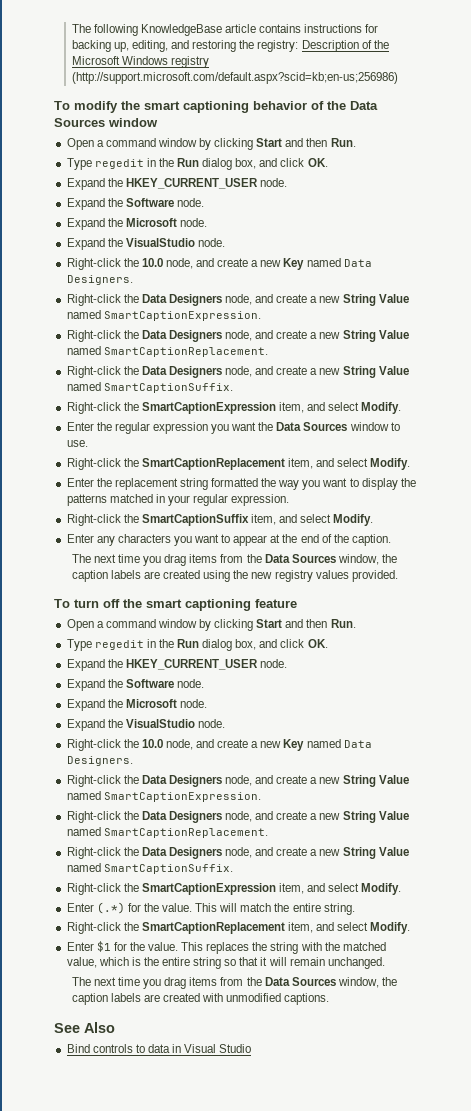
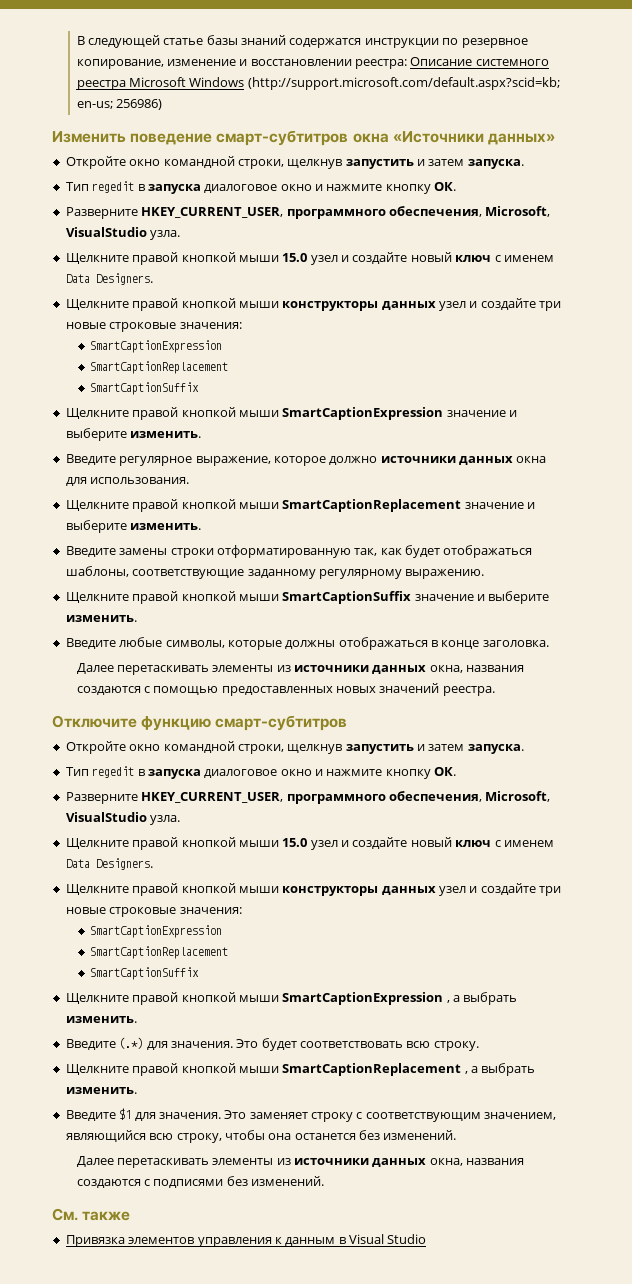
[71,24,379,36] [71,40,389,52] [71,56,210,68] [71,72,398,84] [54,101,378,113] [54,118,158,127] [66,138,356,150] [66,158,328,170] [66,178,287,190] [66,198,204,210] [66,218,207,230] [66,238,225,250] [66,258,372,270] [66,275,133,285] [66,294,409,306] [66,310,261,321] [66,330,409,342] [66,346,268,357] [66,366,409,378] [66,382,233,393] [66,402,402,414] [66,422,400,434] [66,440,88,447] [66,458,411,470] [66,478,416,490] [66,494,290,506] [66,514,374,526] [66,534,391,546] [71,554,397,566] [71,570,398,582] [54,599,297,611] [66,619,356,631] [66,639,328,651] [66,659,287,671] [66,679,204,691] [66,699,207,711] [66,719,225,731] [66,739,372,751] [66,756,133,766] [66,775,409,787] [66,791,261,802] [66,811,409,823] [66,827,268,838] [66,847,409,859] [66,863,233,874] [66,883,402,895] [66,902,355,915] [66,922,411,934] [66,941,386,954] [66,957,385,969] [71,977,397,989] [71,993,330,1005] [54,1022,115,1033] [66,1044,182,1053] The following KnowledgeBase article contains instructions for backing up, editing, and restoring the registry: Description of the Microsoft Windows registry (http://support.microsoft.com/default.aspx?scid=kb;en-us;256986) // To modify the smart captioning behavior of the Data Sources window // Open a command window by clicking Start and then Run. // Type regedit in the Run dialog box, and click OK. // Expand the HKEY_CURRENT_USER node. // Expand the Software node. // Expand the Microsoft node. // Expand the VisualStudio node. // Right-click the 10.0 node, and create a new Key named Data Designers. // Right-click the Data Designers node, and create a new String Value named SmartCaptionExpression. // Right-click the Data Designers node, and create a new String Value named SmartCaptionReplacement. // Right-click the Data Designers node, and create a new String Value named SmartCaptionSuffix. // Right-click the SmartCaptionExpression item, and select Modify. // Enter the regular expression you want the Data Sources window to use. // Right-click the SmartCaptionReplacement item, and select Modify. // Enter the replacement string formatted the way you want to display the patterns matched in your regular expression. // Right-click the SmartCaptionSuffix item, and select Modify. // Enter any characters you want to appear at the end of the caption. // The next time you drag items from the Data Sources window, the caption labels are created using the new registry values provided. // To turn off the smart captioning feature // Open a command window by clicking Start and then Run. // Type regedit in the Run dialog box, and click OK. // Expand the HKEY_CURRENT_USER node. // Expand the Software node. // Expand the Microsoft node. // Expand the VisualStudio node. // Right-click the 10.0 node, and create a new Key named Data Designers. // Right-click the Data Designers node, and create a new String Value named SmartCaptionExpression. // Right-click the Data Designers node, and create a new String Value named SmartCaptionReplacement. // Right-click the Data Designers node, and create a new String Value named SmartCaptionSuffix. // Right-click the SmartCaptionExpression item, and select Modify. // Enter (.*) for the value. This will match the entire string. // Right-click the SmartCaptionReplacement item, and select Modify. // Enter $1 for the value. This replaces the string with the matched value, which is the entire string so that it will remain unchanged. // The next time you drag items from the Data Sources window, the caption labels are created with unmodified captions. // See Also // Bind controls to data in -> [76,35,528,48] [76,57,549,69] [76,77,560,90] [76,99,162,110] [52,130,555,146] [65,156,524,169] [65,181,457,194] [65,206,551,219] [65,227,181,240] [65,252,554,265] [65,273,153,285] [65,298,562,311] [65,322,242,332] [90,340,223,353] [90,361,229,374] [90,382,200,395] [65,407,517,420] [65,428,202,441] [65,454,547,466] [65,477,190,486] [65,499,535,512] [65,520,202,533] [65,545,533,558] [65,566,485,579] [65,591,550,604] [65,615,137,622] [65,637,549,650] [76,663,525,675] [76,683,495,696] [52,715,348,731] [65,741,524,754] [65,766,457,779] [65,791,551,804] [65,812,181,825] [65,837,554,850] [65,858,153,870] [65,883,562,896] [65,907,242,917] [90,925,223,938] [90,946,229,959] [90,967,200,980] [65,992,518,1005] [65,1016,137,1023] [65,1037,479,1051] [65,1063,536,1076] [65,1087,137,1094] [65,1108,557,1122] [65,1130,457,1143] [76,1156,525,1168] [76,1176,324,1188] [52,1208,131,1221] [65,1235,346,1247] В следующей статье базы знаний содержатся инструкции по резервное копирование, изменение и восстановлении реестра: Описание системного реестра Microsoft Windows (http://support.microsoft.com/default.aspx?scid=kb; en-us; 256986) // Изменить поведение смарт-субтитров окна «Источники данных» // Откройте окно командной строки, щелкнув запустить и затем запуска. // Тип regedit в запуска диалоговое окно и нажмите кнопку ОК. // Разверните HKEY_CURRENT_USER, программного обеспечения, Microsoft, VisualStudio узла. // Щелкните правой кнопкой мыши 15.0 узел и создайте новый ключ с именем Data Designers. // Щелкните правой кнопкой мыши конструкторы данных узел и создайте три новые строковые значения: // SmartCaptionExpression // SmartCaptionReplacement // SmartCaptionSuffix // Щелкните правой кнопкой мыши SmartCaptionExpression значение и выберите изменить. // Введите регулярное выражение, которое должно источники данных окна для использования. // Щелкните правой кнопкой мыши SmartCaptionReplacement значение и выберите изменить. // Введите замены строки отформатированную так, как будет отображаться шаблоны, соответствующие заданному регулярному выражению. // Щелкните правой кнопкой мыши SmartCaptionSuffix значение и выберите изменить. // Введите любые символы, которые должны отображаться в конце заголовка. // Далее перетаскивать элементы из источники данных окна, названия создаются с помощью предоставленных новых значений реестра. // Отключите функцию смарт-субтитров // Откройте окно командной строки, щелкнув запустить и затем запуска. // Тип regedit в запуска диалоговое окно и нажмите кнопку ОК. // Разверните HKEY_CURRENT_USER, программного обеспечения, Microsoft, VisualStudio узла. // Щелкните правой кнопкой мыши 15.0 узел и создайте новый ключ с именем Data Designers. // Щелкните правой кнопкой мыши конструкторы данных узел и создайте три новые строковые значения: // SmartCaptionExpression // SmartCaptionReplacement // SmartCaptionSuffix // Щелкните правой кнопкой мыши SmartCaptionExpression , а выбрать изменить. // Введите (.*) для значения. Это будет соответствовать всю строку. // Щелкните правой кнопкой мыши SmartCaptionReplacement , а выбрать изменить. // Введите $1 для значения. Это заменяет строку с соответствующим значением, являющийся всю строку, чтобы она останется без изменений. // Далее перетаскивать элементы из источники данных окна, названия создаются с подписями без изменений. // См. также // Привязка элементов управления к данным в

